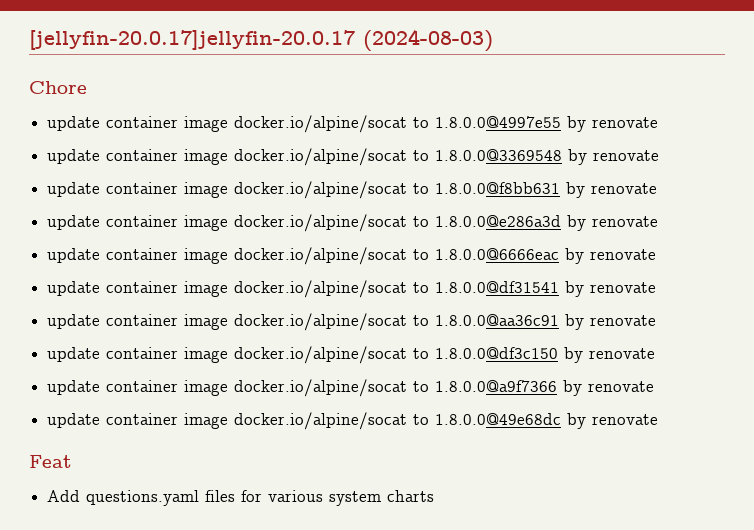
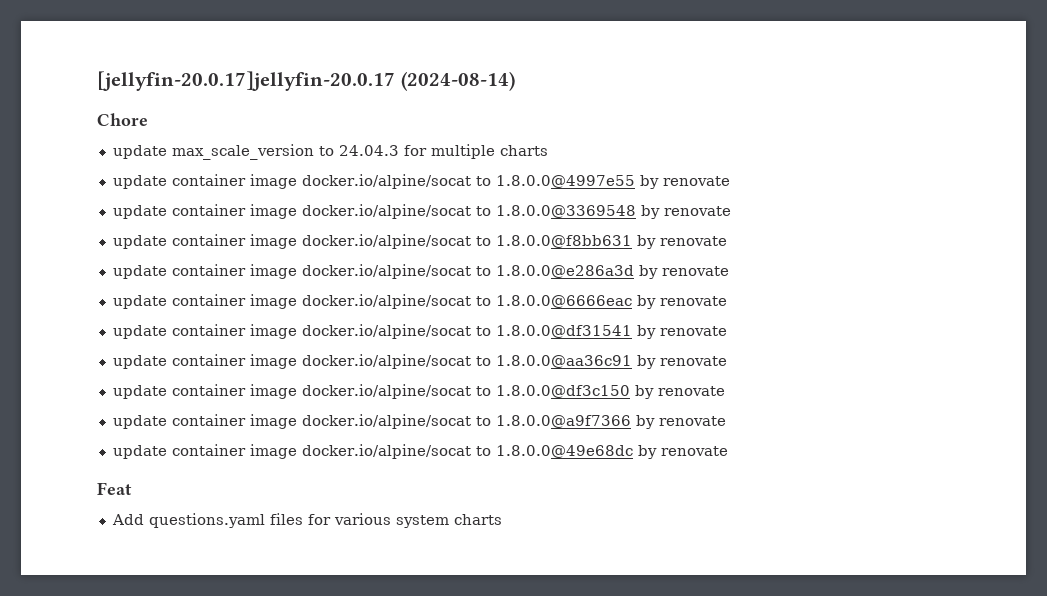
[363,29,493,52] (2024-08-03) -> [400,71,515,91] (2024-08-14)
(87, 87) none -> [112,144,548,160] // update max_scale_version to 24.04.3 for multiple charts

